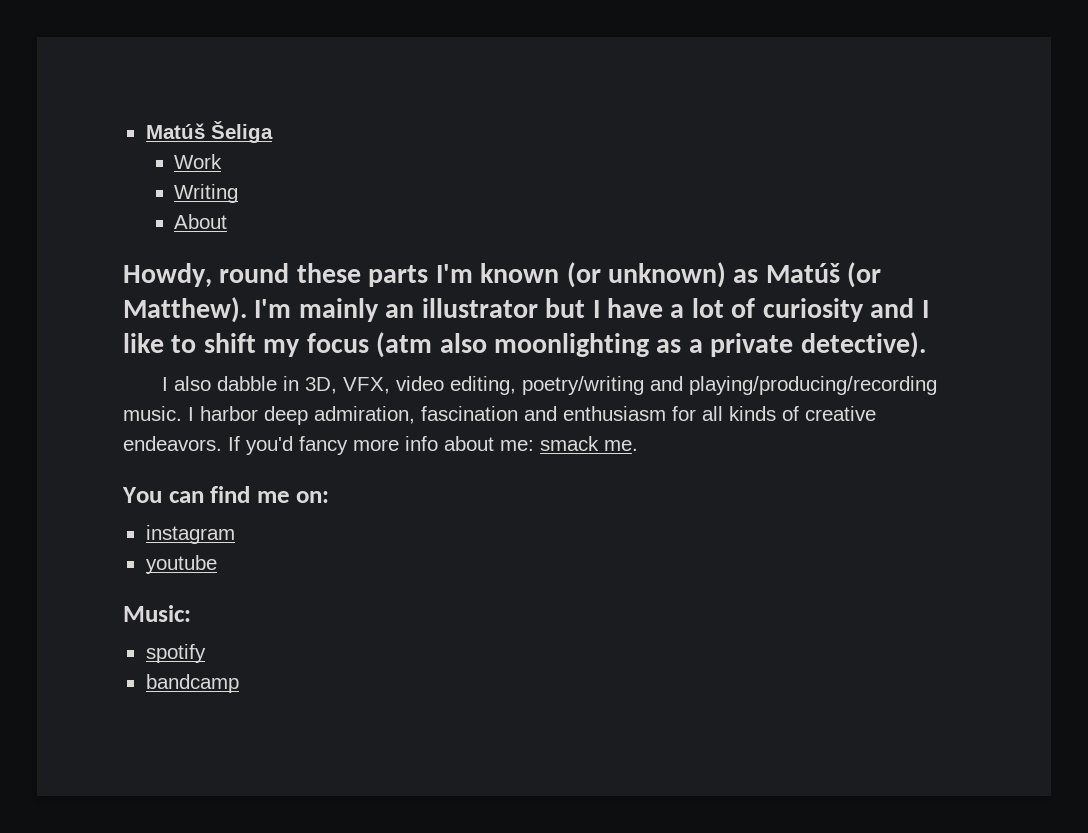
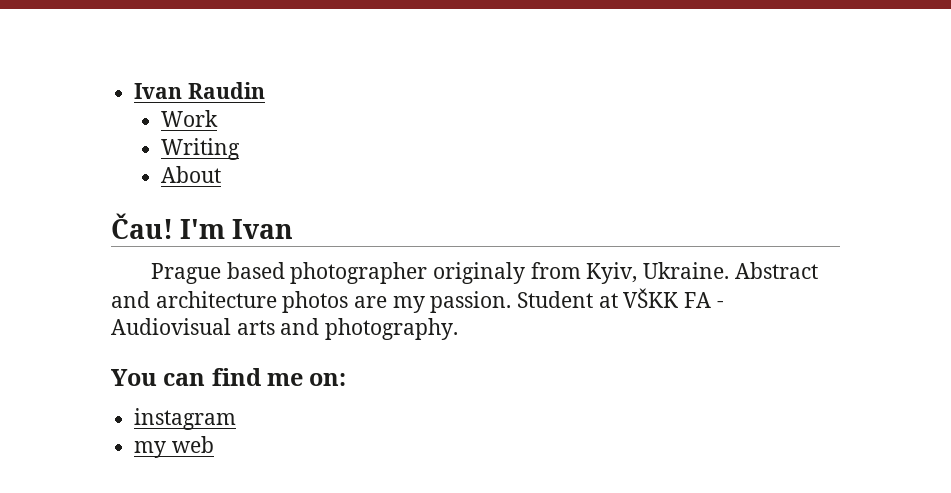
[145,121,273,143] Matúš Šeliga -> [134,82,265,99] Ivan Raudin
[123,262,882,288] [123,297,929,323] [123,332,926,358] [162,376,938,395] [123,406,876,425] [123,436,638,455] Howdy, round these parts I'm known (or unknown) as Matúš (or Matthew). I'm mainly an illustrator but I have a lot of curiosity and I like to shift my focus (atm also moonlighting as a private detective). // I also dabble in 3D, VFX, video editing, poetry/writing and playing/producing/recording music. I harbor deep admiration, fascination and enthusiasm for all kinds of creative endeavors. If you'd fancy more info about me: smack me. -> [111,213,294,239] [151,262,818,284] [111,288,724,313] [111,318,459,340] Čau! I'm Ivan // Prague based photographer originaly from Kyiv, Ukraine. Abstract and architecture photos are my passion. Student at VŠKK FA - Audiovisual arts and photography.
[145,555,217,574] [123,605,191,622] [145,644,206,663] [145,674,239,693] youtube // Music: // spotify // bandcamp -> [134,436,214,458] my web

